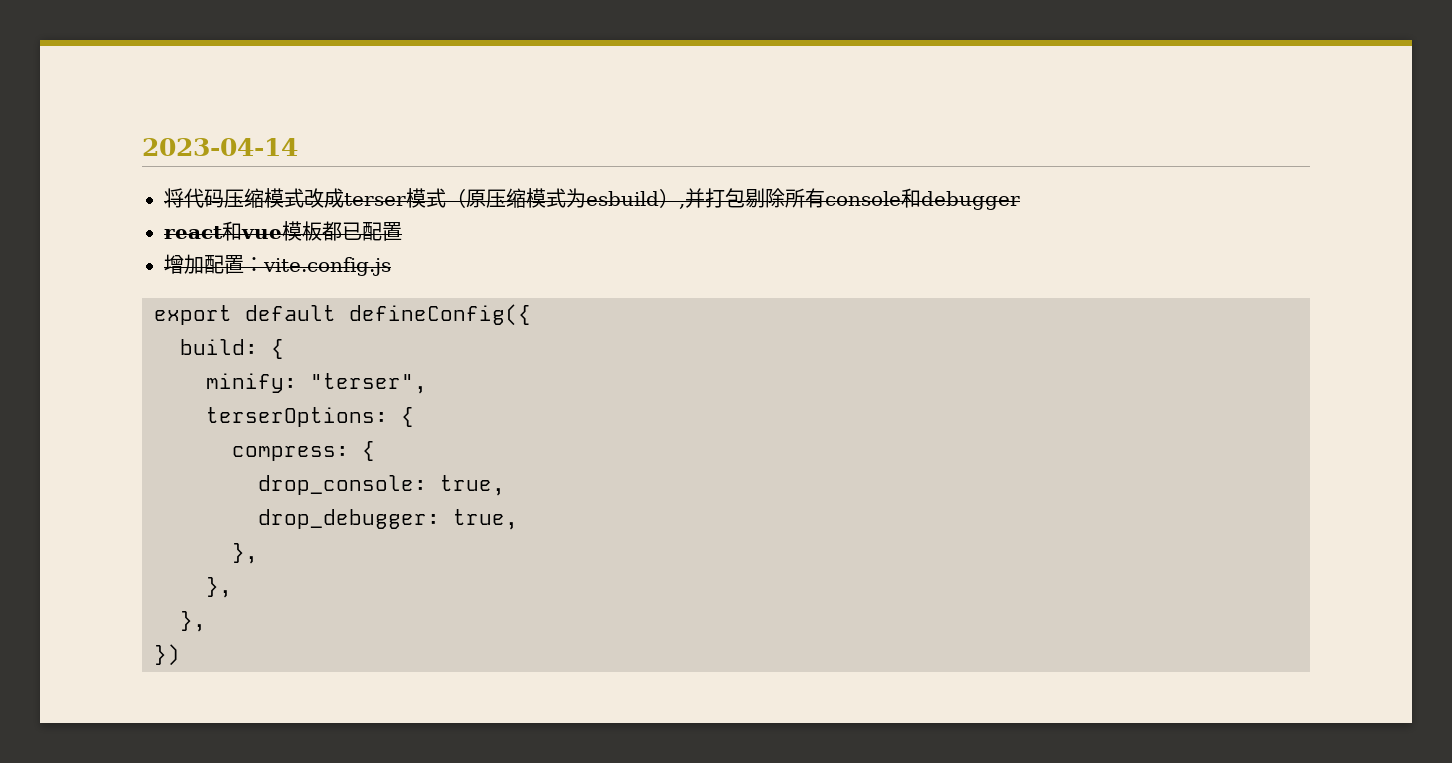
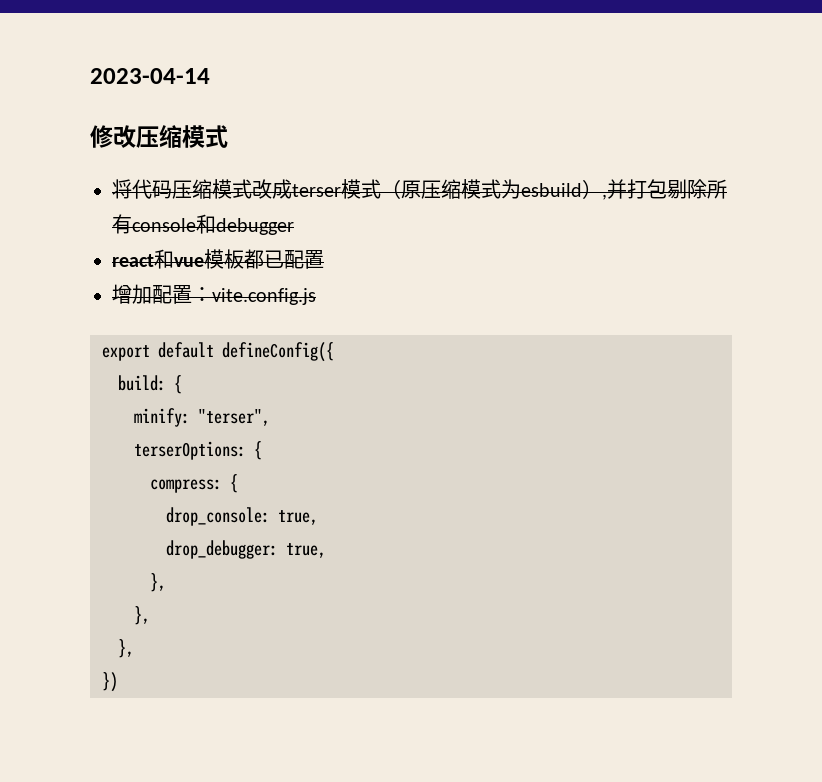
(298, 147) none -> [90,125,228,148] // 修改压缩模式

